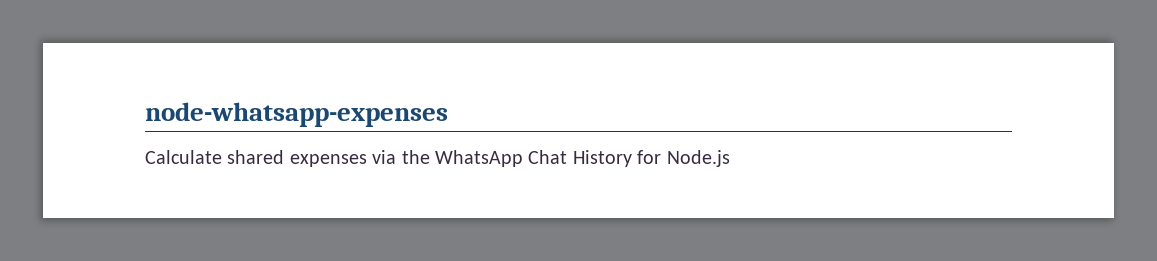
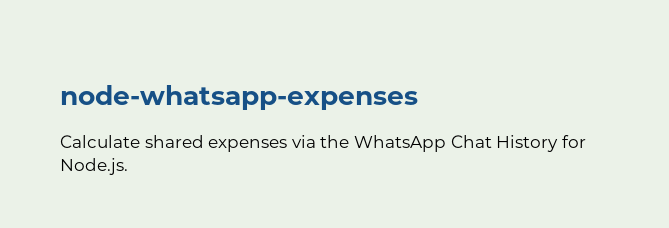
[666,150,730,167] Node.js -> [60,158,128,175] Node.js.

